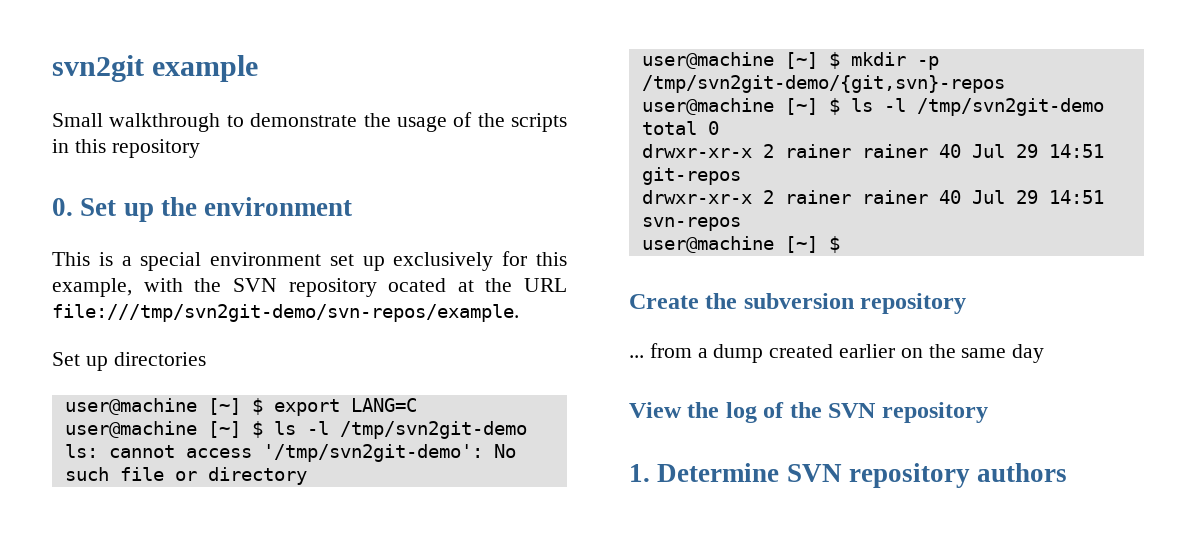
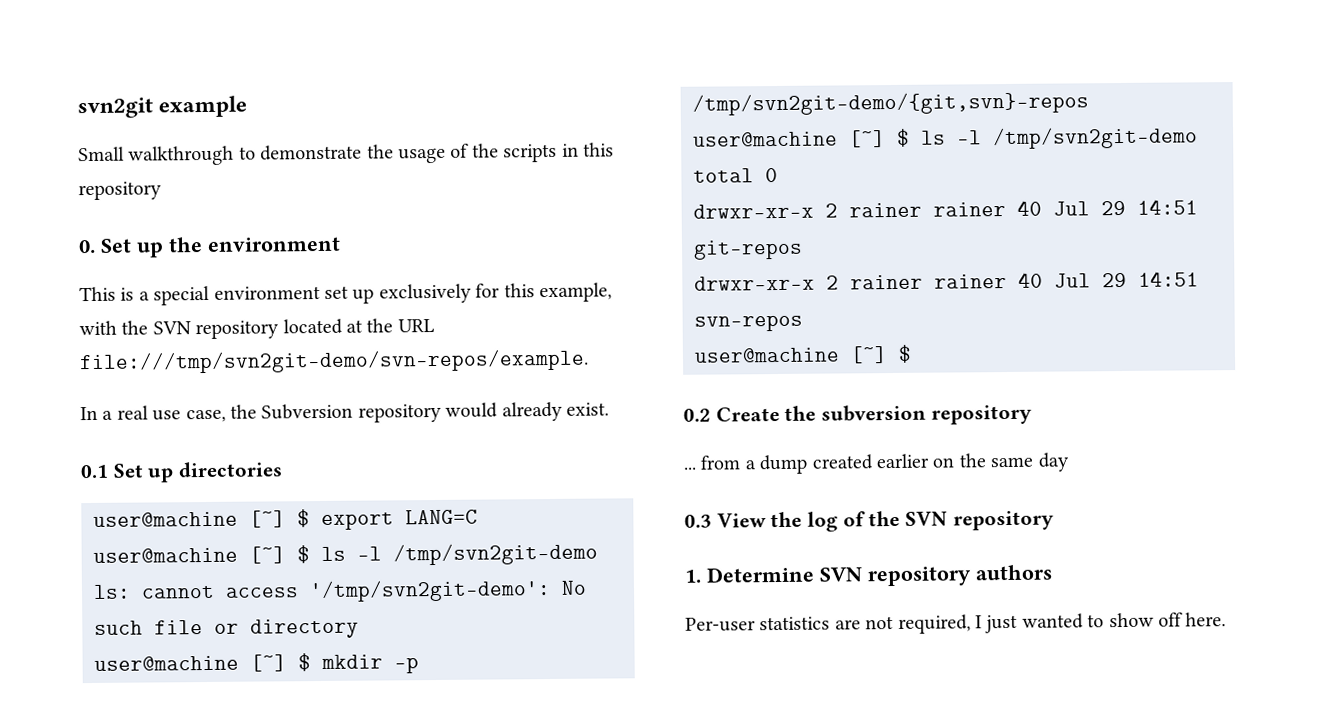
[388,278,447,292] ocated -> [282,318,343,335] located
(519, 313) none -> [80,401,609,423] [80,464,109,479] In a real use case, the Subversion repository would already exist. // 0.1
(840, 244) none -> [683,408,711,422] 0.2
(1045, 353) none -> [684,514,712,528] 0.3
(1068, 472) none -> [685,612,1227,634] // Per-user statistics are not required, I just wanted to show off here.

